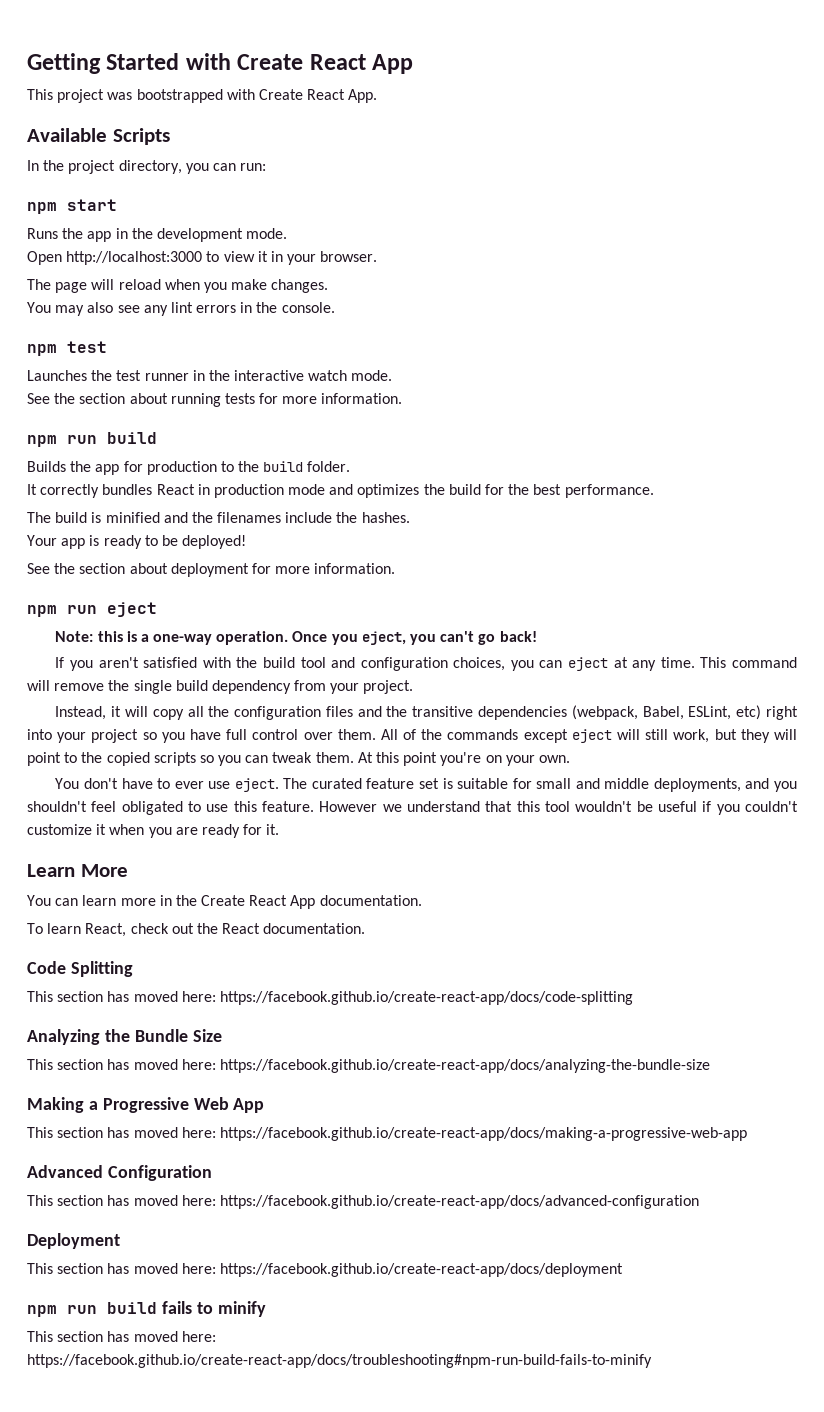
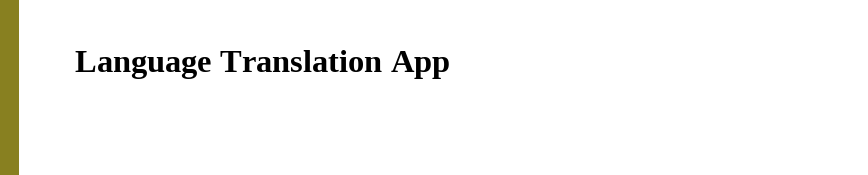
[27,53,414,74] [27,89,378,103] [27,128,170,145] [27,160,267,174] [27,199,117,214] [27,228,288,242] [27,251,378,265] [27,279,329,293] [27,302,335,316] [27,341,107,356] [27,370,393,381] [27,393,403,407] [27,432,157,447] [27,461,351,475] [27,484,654,498] [27,512,410,523] [27,535,247,549] [27,563,396,577] [27,602,157,617] [55,631,537,645] [55,657,797,671] [27,680,414,694] [55,705,799,720] [27,729,797,743] [27,752,570,766] [55,778,798,792] [27,801,799,815] [27,824,280,838] [27,864,128,877] [27,895,422,909] [27,923,366,937] [27,961,133,977] [27,991,633,1005] [27,1029,222,1045] [27,1059,710,1073] [27,1097,265,1113] [27,1127,747,1141] [27,1165,212,1181] [27,1195,699,1209] [27,1233,120,1249] [27,1263,623,1277] [27,1301,266,1317] [27,1331,216,1342] [27,1354,652,1368] Getting Started with Create React App // This project was bootstrapped with Create React App. // Available Scripts // In the project directory, you can run: // npm start // Runs the app in the development mode. // Open http://localhost:3000 to view it in your browser. // The page will reload when you make changes. // You may also see any lint errors in the console. // npm test // Launches the test runner in the interactive watch mode. // See the section about running tests for more information. // npm run build // Builds the app for production to the build folder. // It correctly bundles React in production mode and optimizes the build for the best performance. // The build is minified and the filenames include the hashes. // Your app is ready to be deployed! // See the section about deployment for more information. // npm run eject // Note: this is a one-way operation. Once you eject, you can't go back! // If you aren't satisfied with the build tool and configuration choices, you can eject at any time. This command will remove the single build dependency from your project. // Instead, it will copy all the configuration files and the transitive dependencies (webpack, Babel, ESLint, etc) right into your project so you have full control over them. All of the commands except eject will still work, but they will point to the copied scripts so you can tweak them. At this point you're on your own. // You don't have to ever use eject. The curated feature set is suitable for small and middle deployments, and you shouldn't feel obligated to use this feature. However we understand that this tool wouldn't be useful if you couldn't customize it when you are ready for it. // Learn More // You can learn more in the Create React App documentation. // To learn React, check out the React documentation. // Code Splitting // This section has moved here: https://facebook.github.io/create-react-app/docs/code-splitting // Analyzing the Bundle Size // This section has moved here: https://facebook.github.io/create-react-app/docs/analyzing-the-bundle-size // Making a Progressive Web App // This section has moved here: https://facebook.github.io/create-react-app/docs/making-a-progressive-web-app // Advanced Configuration // This section has moved here: https://facebook.github.io/create-react-app/docs/advanced-configuration // Deployment // This section has moved here: https://facebook.github.io/create-react-app/docs/deployment // npm run build fails to minify // This section has moved here: https://facebook.github.io/create-react-app/docs/troubleshooting#npm-run-build-fails-to-minify -> [75,50,450,79] Language Translation App

